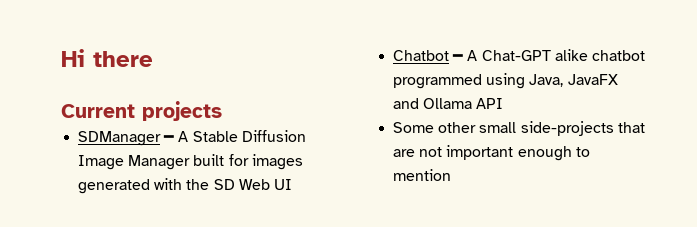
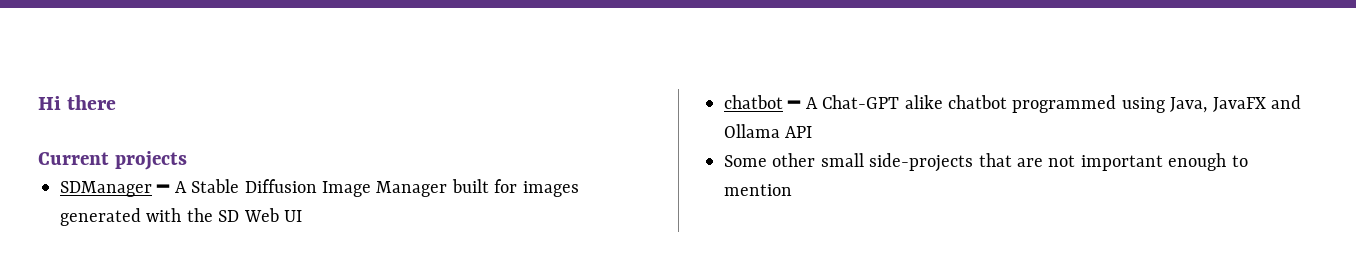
[393,50,450,61] Chatbot -> [724,95,783,109] chatbot

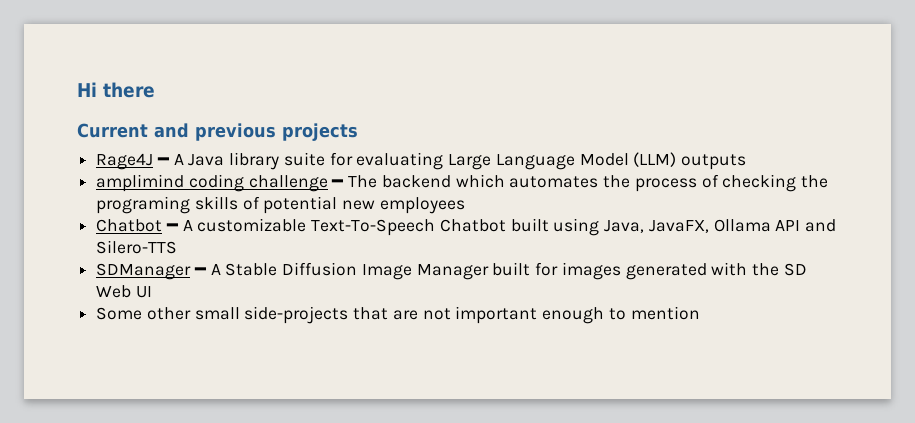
(109, 158) none -> [154,123,276,141] and previous
(187, 160) none -> [96,152,746,170] [96,174,828,192] [96,196,465,214] [96,218,836,236] [96,240,178,254] // Rage4J ━ A Java library suite for evaluating Large Language Model (LLM) outputs // amplimind coding challenge ━ The backend which automates the process of checking the programing skills of potential new employees // Chatbot ━ A customizable Text-To-Speech Chatbot built using Java, JavaFX, Ollama API and Silero-TTS
[724,95,1301,113] [724,124,813,138] // chatbot ━ A Chat-GPT alike chatbot programmed using Java, JavaFX and Ollama API -> (152, 292) none

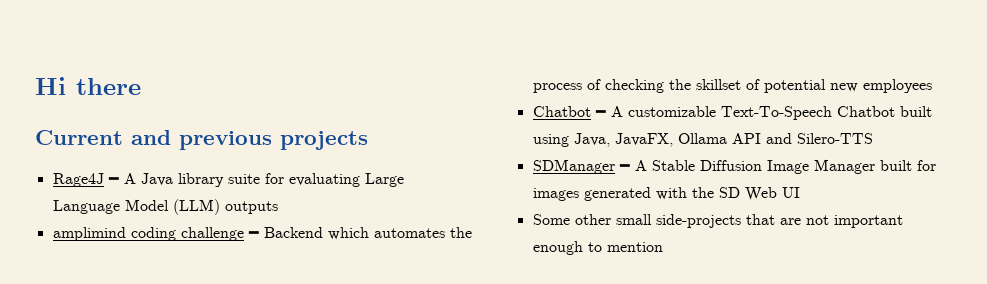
[348,175,451,188] The backend -> [263,227,323,238] Backend
[96,196,238,214] programing skills -> [695,79,741,90] skillset

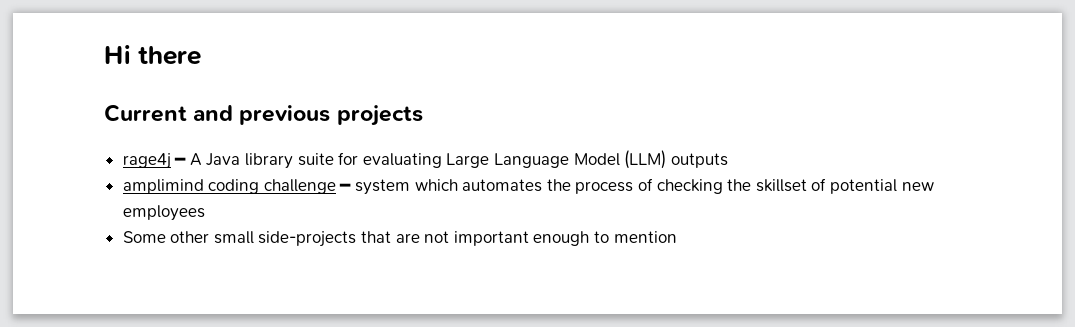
[52,173,104,187] Rage4J -> [122,153,171,169] rage4j
[263,227,323,238] Backend -> [355,179,411,195] system
[532,106,932,120] [532,133,873,147] [532,159,936,174] [532,187,800,201] // Chatbot ━ A customizable Text-To-Speech Chatbot built using Java, JavaFX, Ollama API and Silero-TTS // SDManager ━ A Stable Diffusion Image Manager built for images generated with the SD Web UI -> (205, 213) none

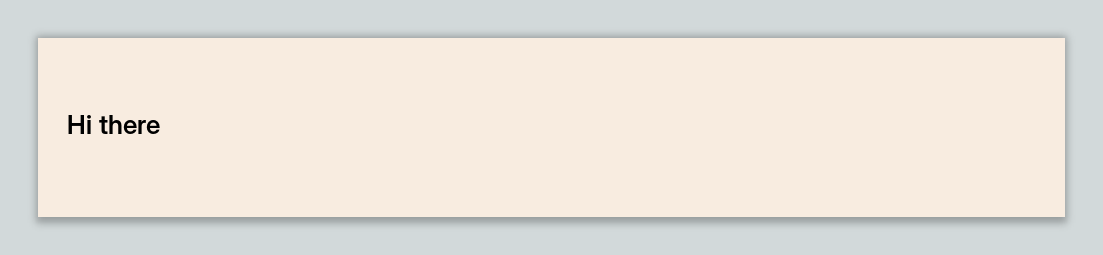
[104,104,423,126] [122,150,728,169] [122,178,934,195] [122,205,205,221] [122,231,677,247] // Current and previous projects // rage4j ━ A Java library suite for evaluating Large Language Model (LLM) outputs // amplimind coding challenge ━ system which automates the process of checking the skillset of potential new employees // Some other small side-projects that are not important enough to mention -> (161, 124) none

